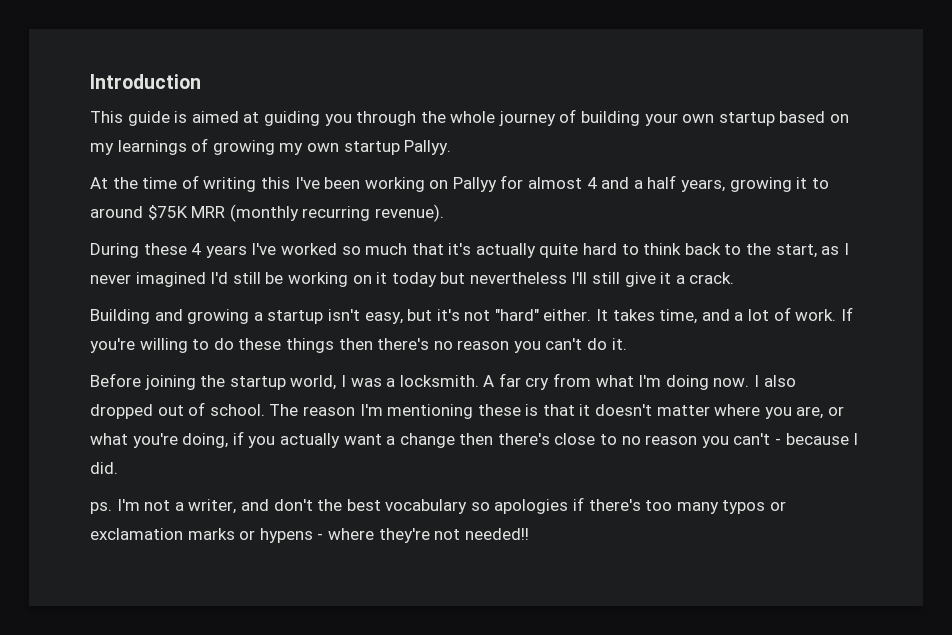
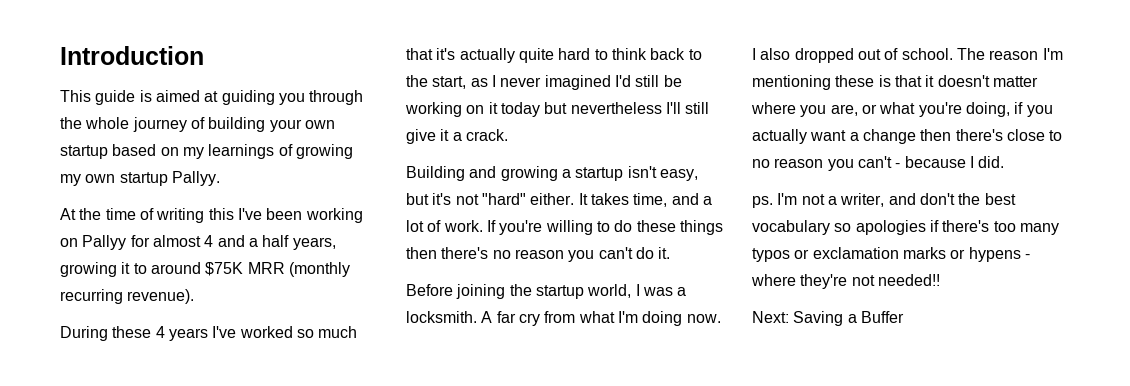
(529, 534) none -> [752,311,904,326] // Next: Saving a Buffer

